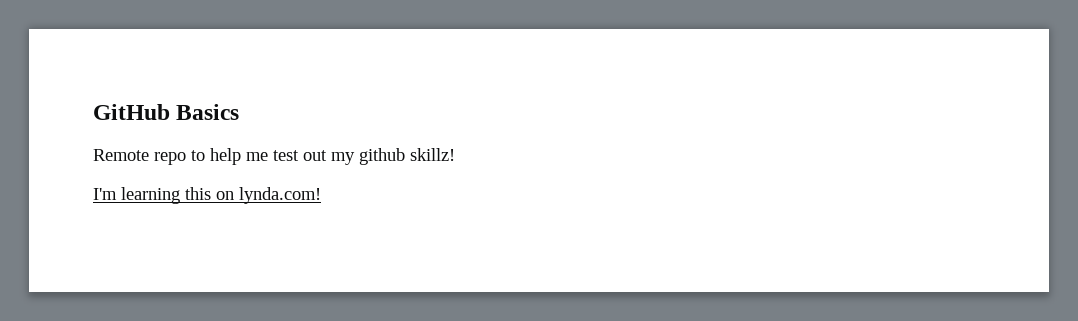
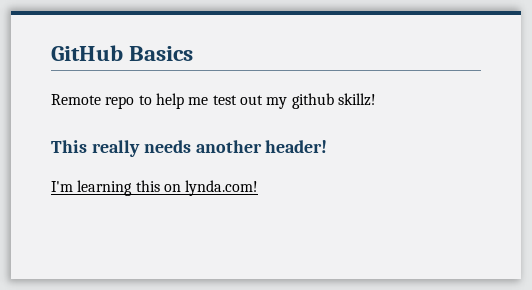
(455, 154) none -> [51,140,328,157] // This really needs another header!

